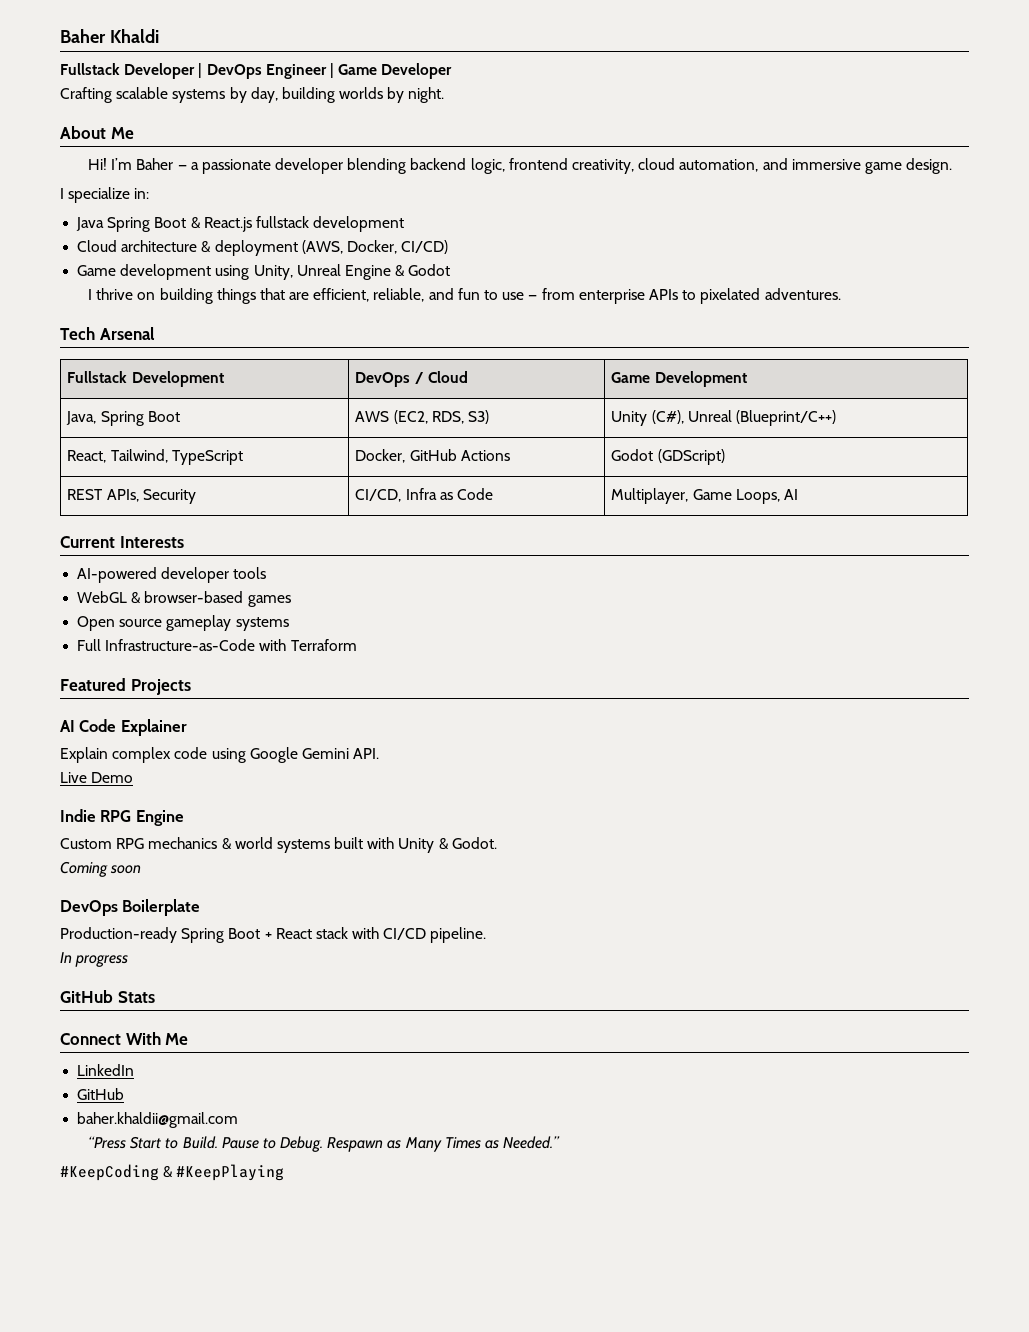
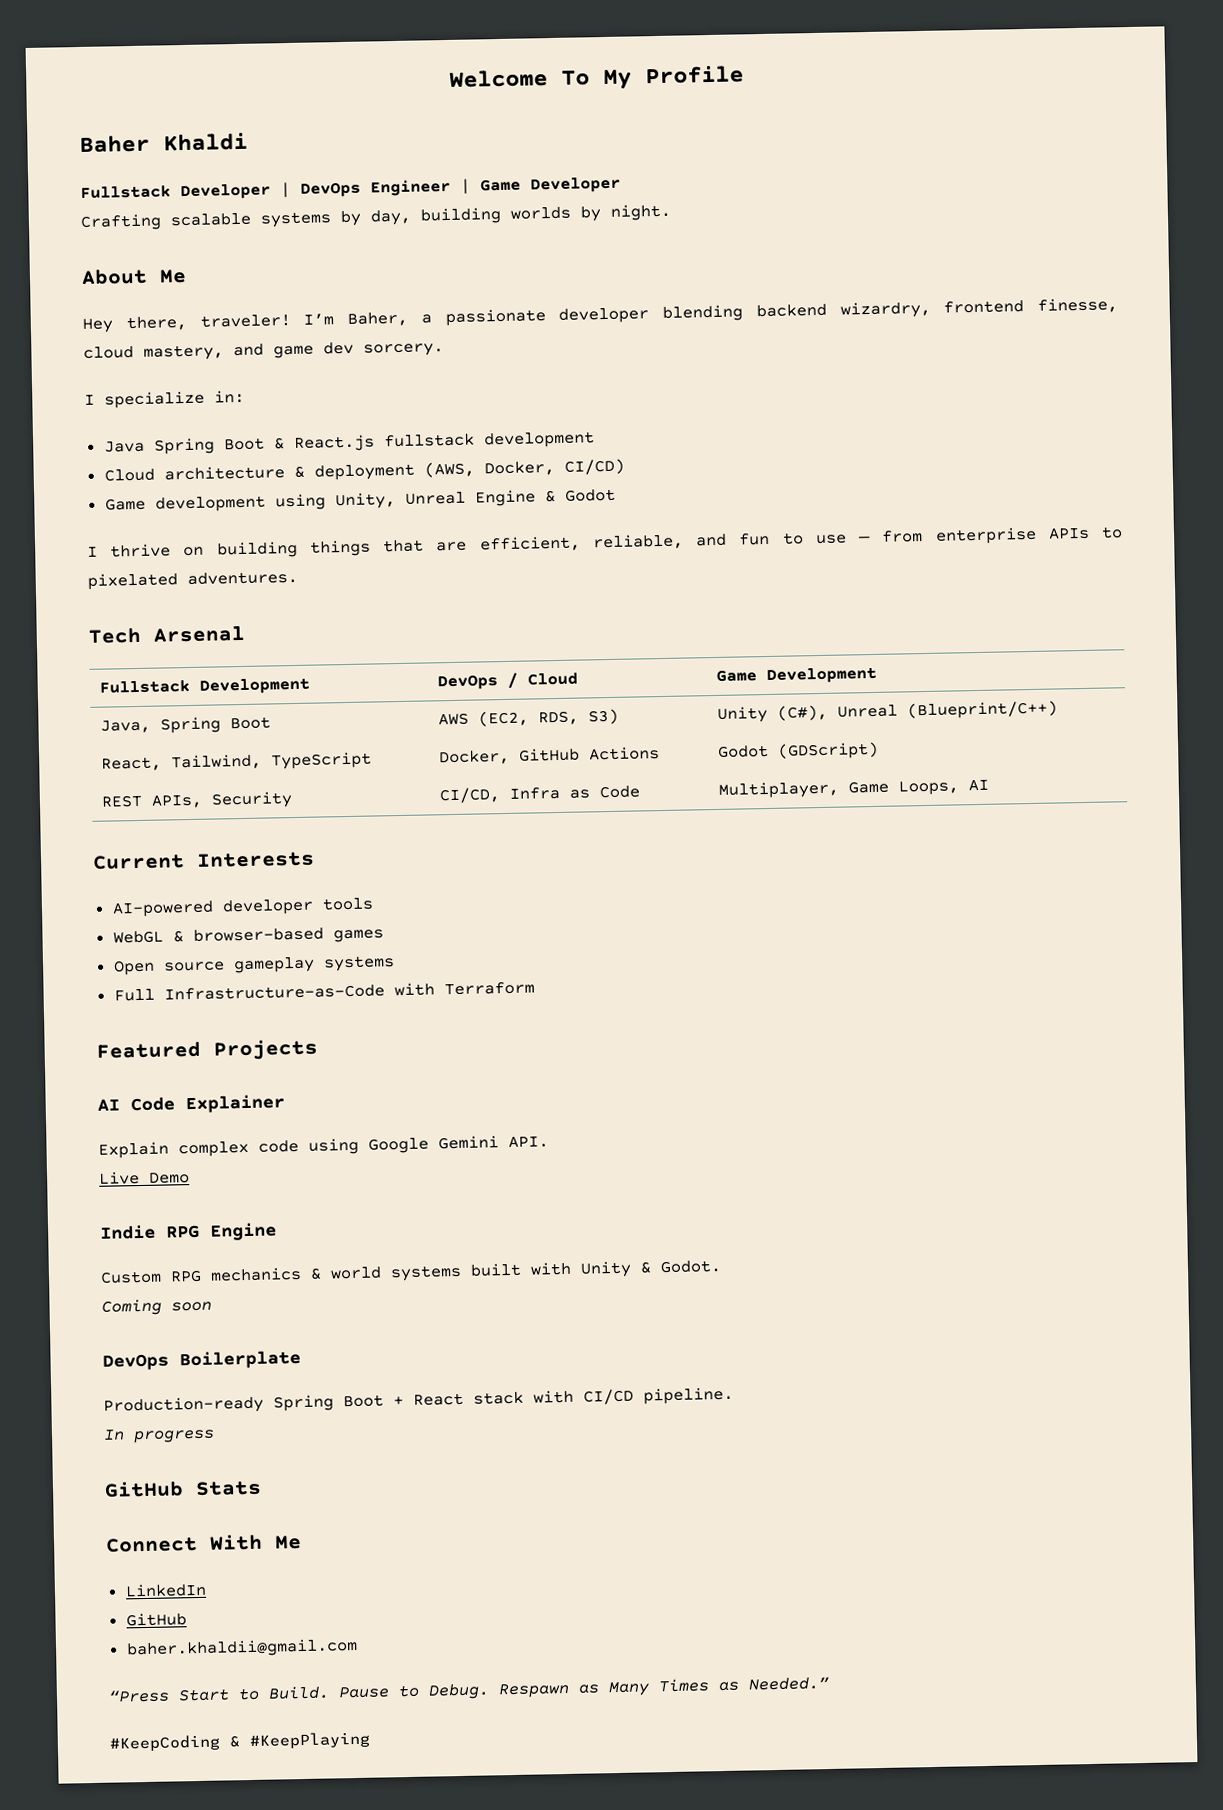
(60, 36) none -> [448,65,744,90] Welcome To My Profile //
[87,158,187,170] Hi! I’m Baher — -> [82,311,408,333] Hey there, traveler! I’m Baher,
[470,158,953,174] logic, frontend creativity, cloud automation, and immersive game design. -> [839,297,1118,319] [83,341,444,361] wizardry, frontend finesse, cloud mastery, and game dev sorcery.

